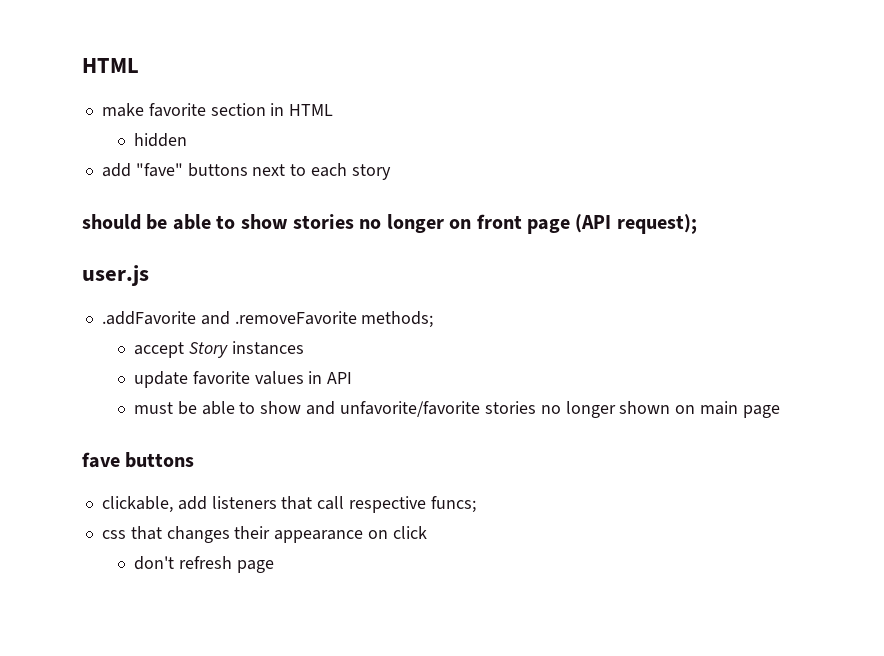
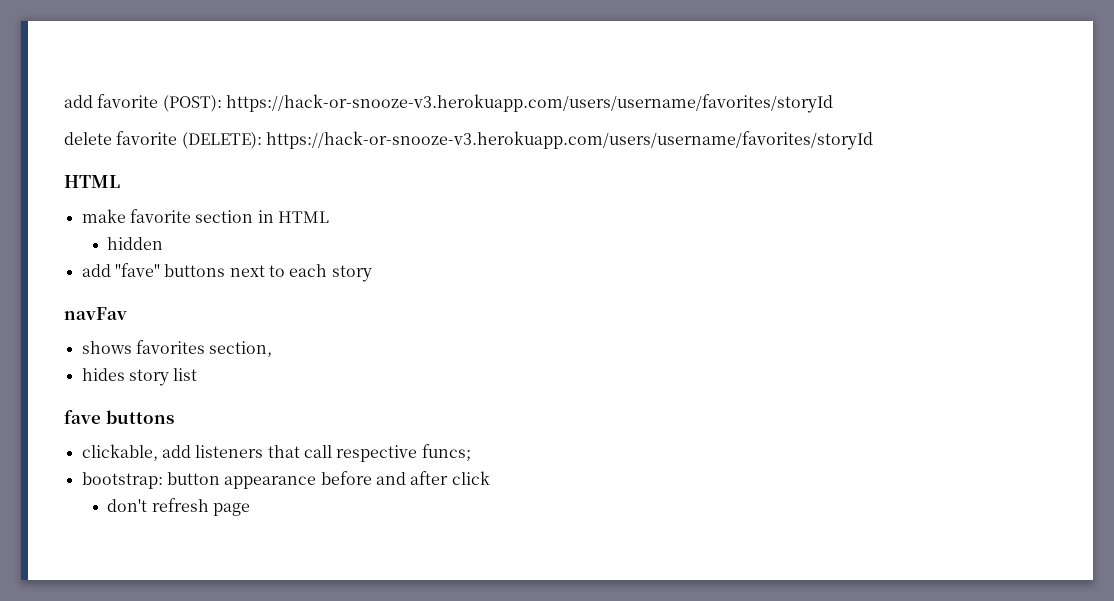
(82, 65) none -> [64,94,833,113] [64,131,873,150] add favorite (POST): https://hack-or-snooze-v3.herokuapp.com/users/username/favorites/storyId // delete favorite (DELETE): https://hack-or-snooze-v3.herokuapp.com/users/username/favorites/storyId //
[82,214,697,234] [82,265,149,286] [101,311,434,328] [133,341,304,358] [133,371,353,388] [133,401,781,418] should be able to show stories no longer on front page (API request); // user.js // .addFavorite and .removeFavorite methods; // accept Story instances // update favorite values in API // must be able to show and unfavorite/favorite stories no longer shown on main page -> [64,307,127,320] [81,340,273,357] [81,368,198,386] navFav // shows favorites section, // hides story list
[101,526,389,543] css that changes their appearance on -> [81,471,449,489] bootstrap: button appearance before and after

